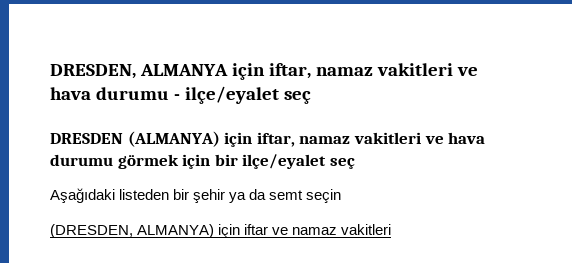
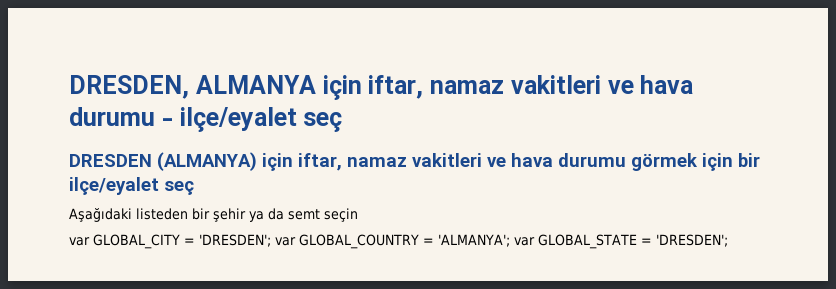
[50,224,392,238] (DRESDEN, ALMANYA) için iftar ve namaz vakitleri -> [69,234,728,249] var GLOBAL_CITY = 'DRESDEN'; var GLOBAL_COUNTRY = 'ALMANYA'; var GLOBAL_STATE = 'DRESDEN';

